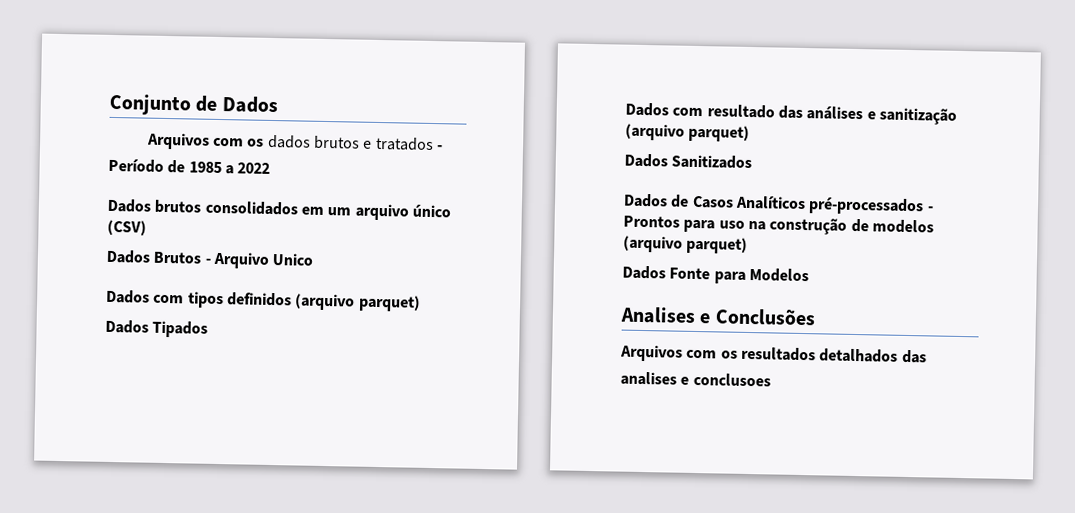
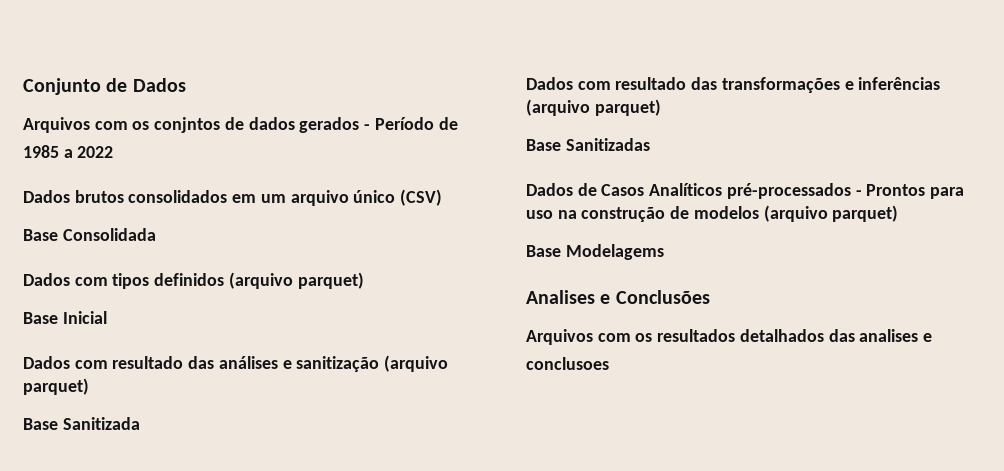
[266,134,434,152] dados brutos e tratados -> [154,117,360,133] conjntos de dados gerados
[106,249,315,269] Dados Brutos - Arquivo Unico -> [23,228,156,241] Base Consolidada
[105,319,209,338] Dados Tipados -> [23,311,107,324] Base Inicial
[624,153,753,170] // Dados Sanitizados -> [23,417,140,430] [526,77,941,93] [526,99,661,116] [526,138,650,151] // Base Sanitizada // Dados com resultado das transformações e inferências (arquivo parquet) // Base Sanitizadas
[622,265,809,284] Dados Fonte para Modelos -> [526,244,664,260] Base Modelagems

